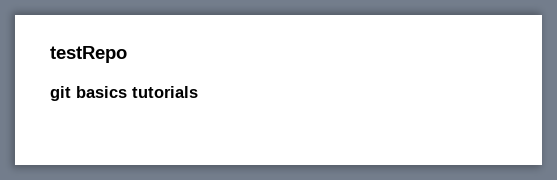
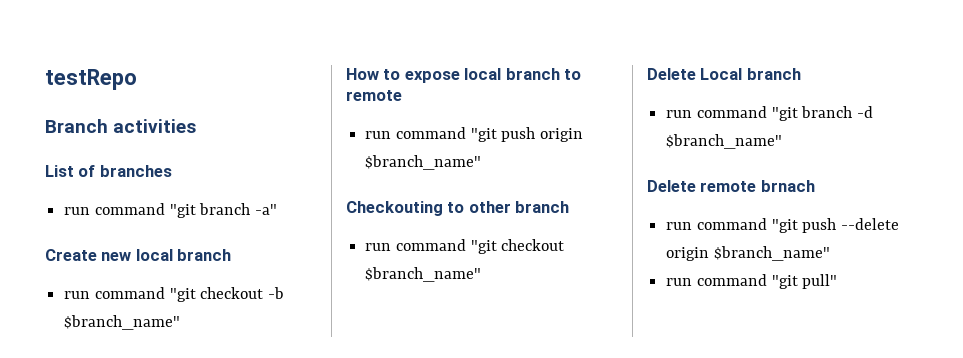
[50,86,198,101] git basics tutorials -> [45,119,197,133] [45,165,172,177] [64,203,278,218] [45,249,232,261] [64,287,285,302] [64,315,181,330] [346,68,582,83] [346,90,402,101] [365,127,584,142] [365,155,482,170] [346,201,570,216] [365,239,565,254] [365,267,482,282] [647,68,801,80] [666,106,874,121] [666,134,783,149] [647,180,815,192] [666,218,900,233] [666,246,830,261] [666,274,838,289] Branch activities // List of branches // run command "git branch -a" // Create new local branch // run command "git checkout -b $branch_name" // How to expose local branch to remote // run command "git push origin $branch_name" // Checkouting to other branch // run command "git checkout $branch_name" // Delete Local branch // run command "git branch -d $branch_name" // Delete remote brnach // run command "git push --delete origin $branch_name" // run command "git pull"

